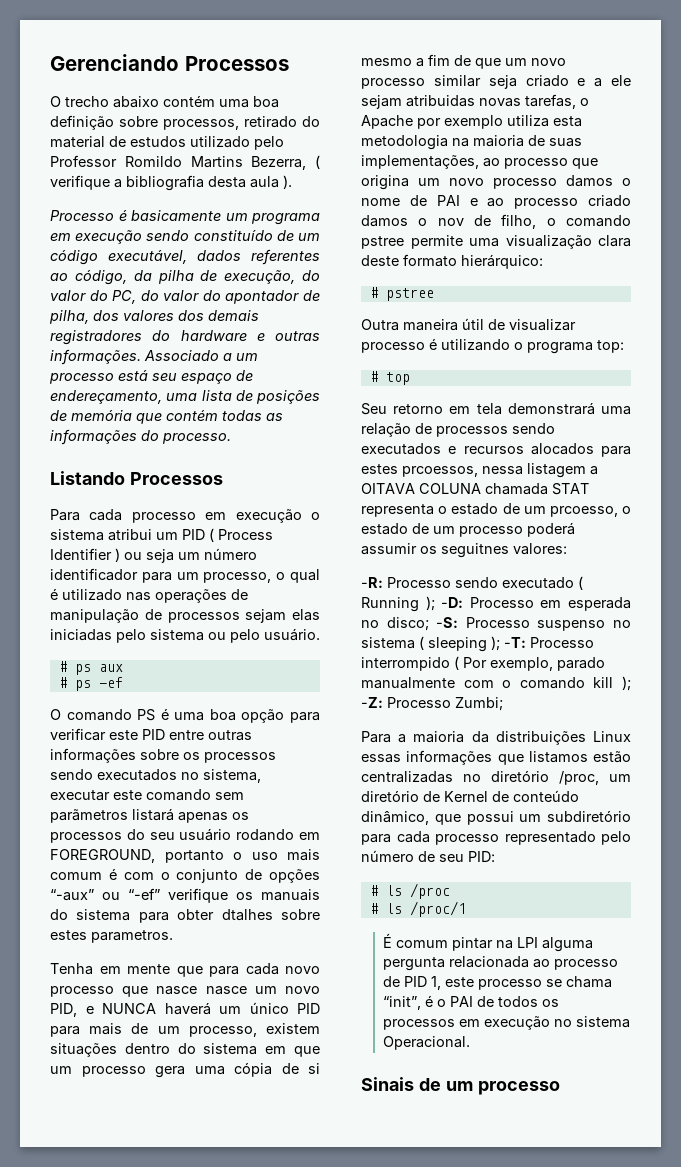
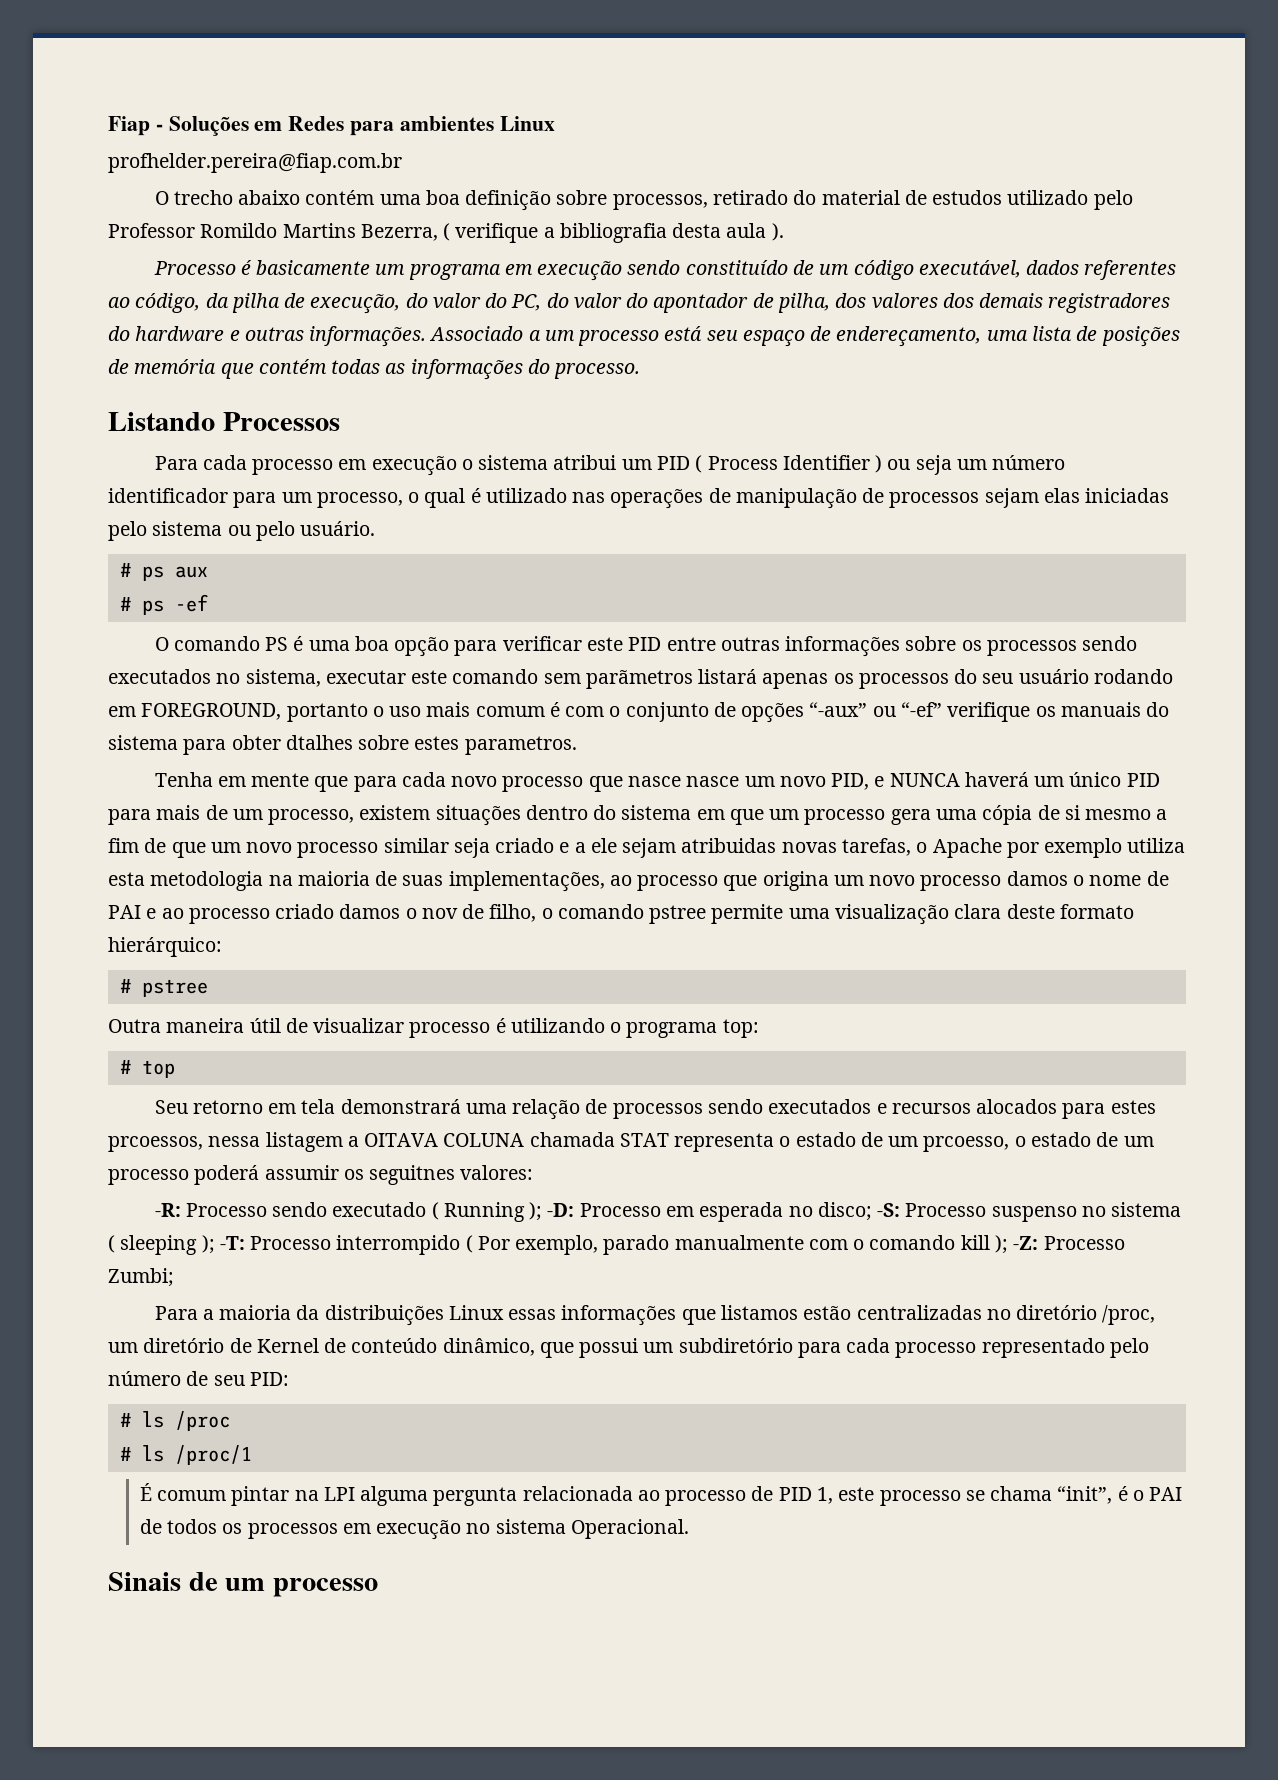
[50,54,289,71] Gerenciando Processos -> [108,116,555,136] [108,153,402,173] Fiap - Soluções em Redes para ambientes Linux // profhelder.pereira@fiap.com.br

